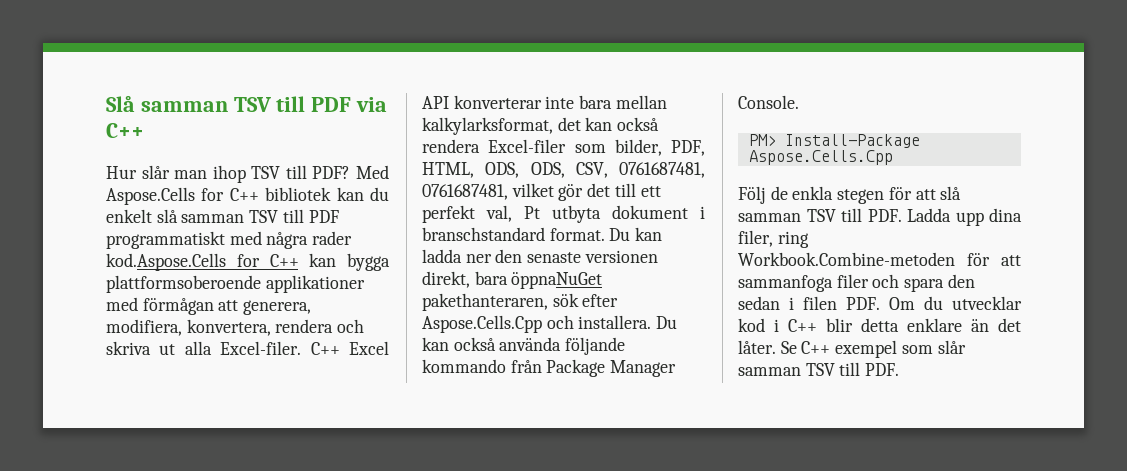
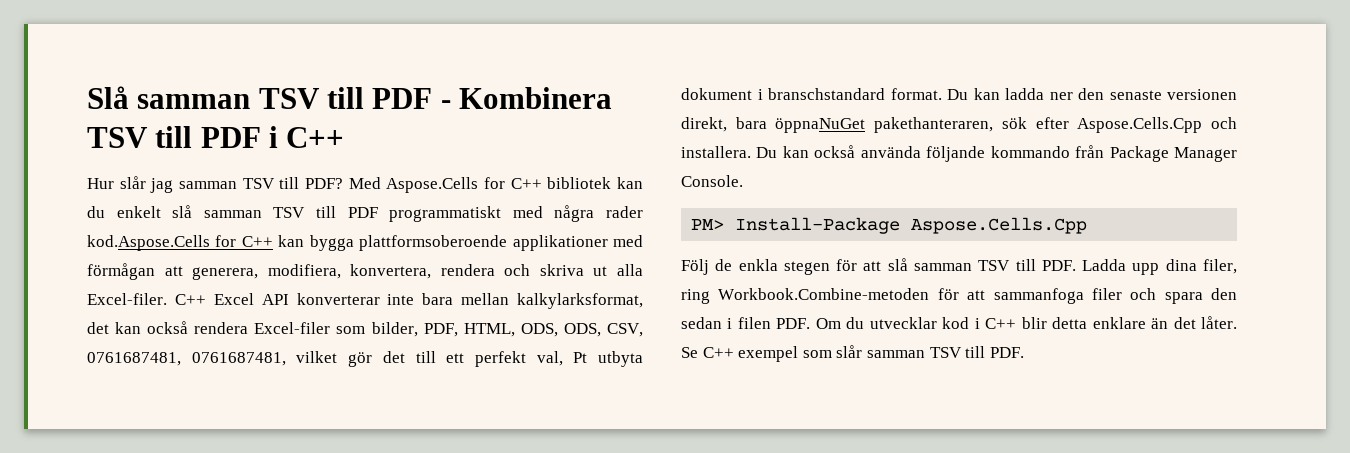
[356,97,388,112] via -> [440,87,613,109] [87,126,279,148] - Kombinera TSV till PDF i
[174,165,246,183] man ihop -> [150,178,237,193] jag samman

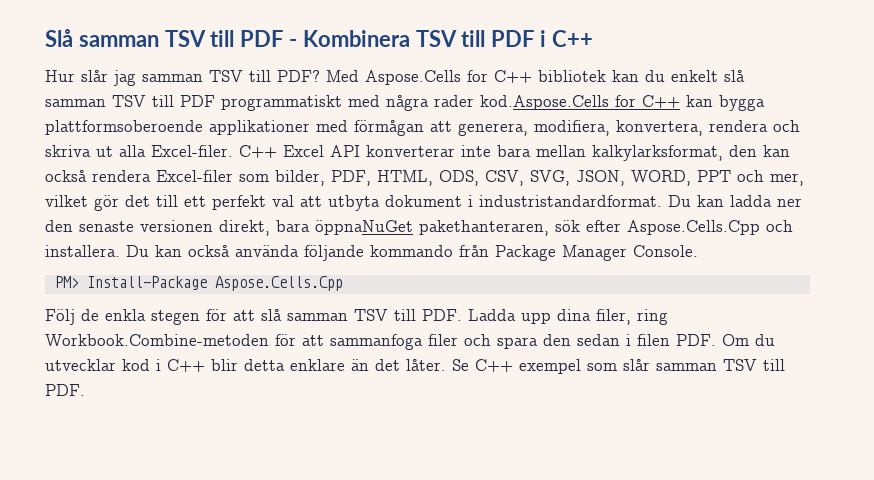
[87,322,109,334] det -> [729,145,757,157] den
[563,323,643,337] [87,352,286,366] ODS, CSV, 0761687481, 0761687481, -> [485,170,804,186] CSV, SVG, JSON, WORD, PPT och mer,
[536,351,588,366] val, Pt -> [272,195,322,207] val att
[768,88,942,100] branschstandard format. -> [479,195,662,207] industristandardformat.

